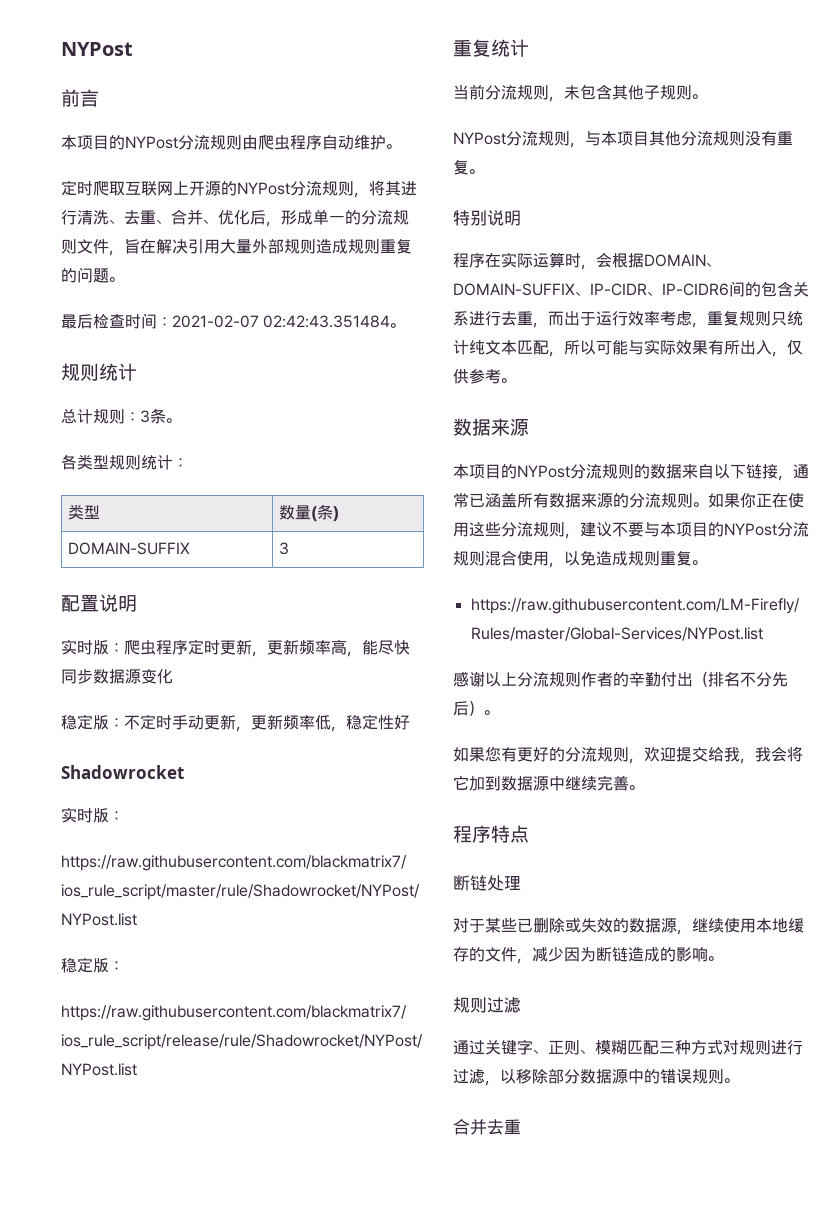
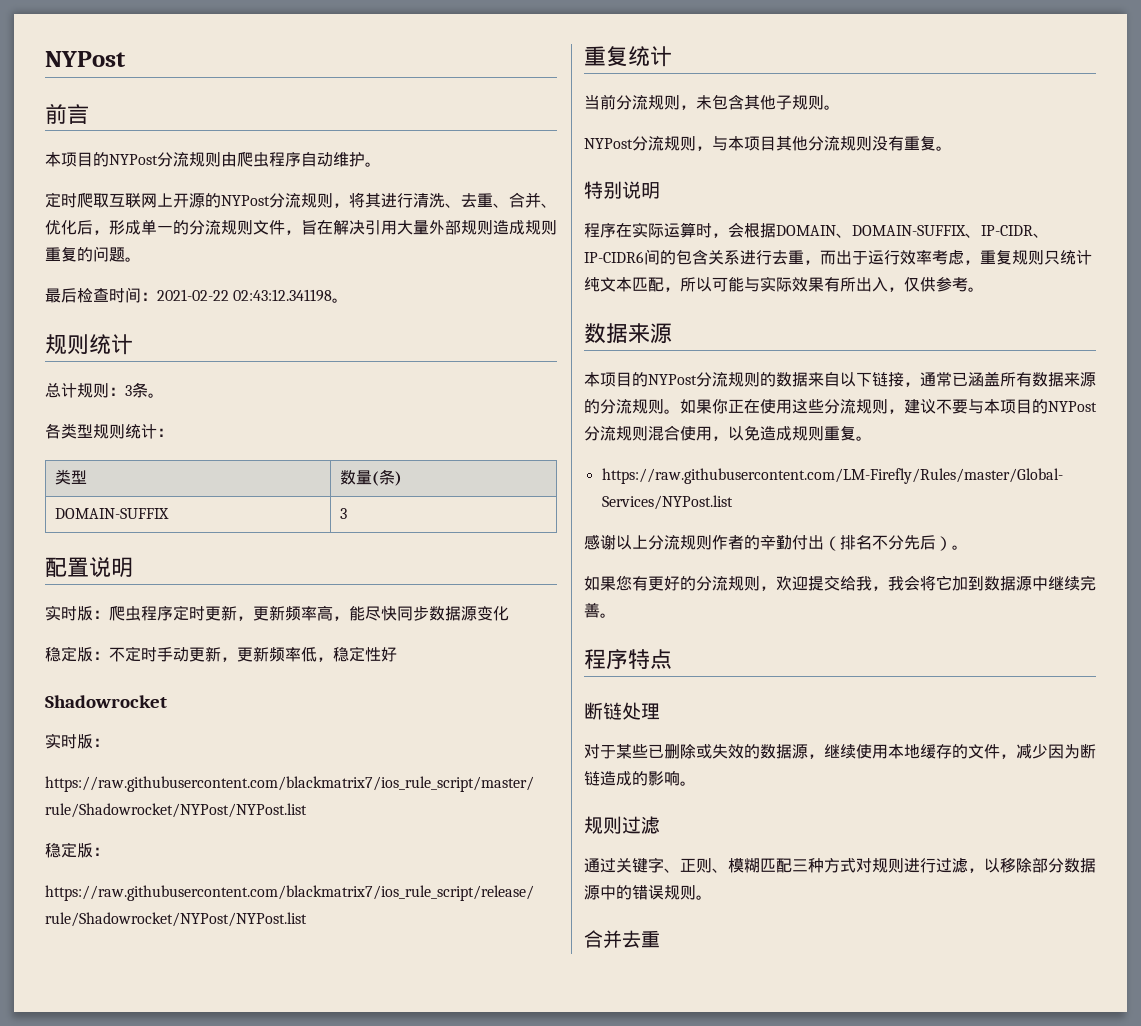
[172,315,391,328] 2021-02-07 02:42:43.351484 -> [157,289,333,302] 2021-02-22 02:43:12.341198

